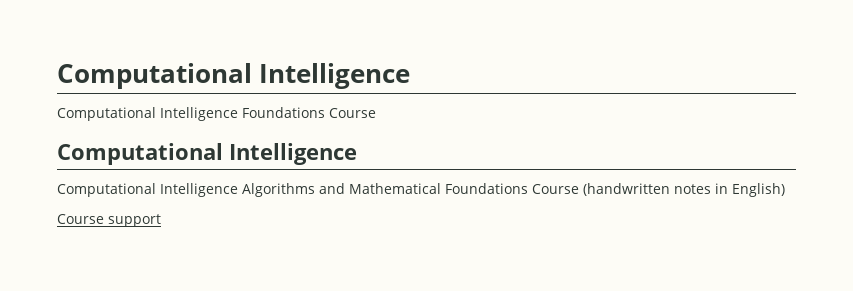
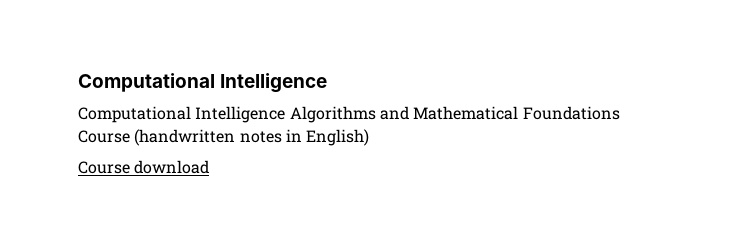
[57,63,410,89] [57,107,376,121] [57,143,357,165] Computational Intelligence // Computational Intelligence Foundations Course // Computational Intelligence -> [78,73,328,93] Computational Intelligence
[108,214,161,227] support -> [134,160,210,174] download

